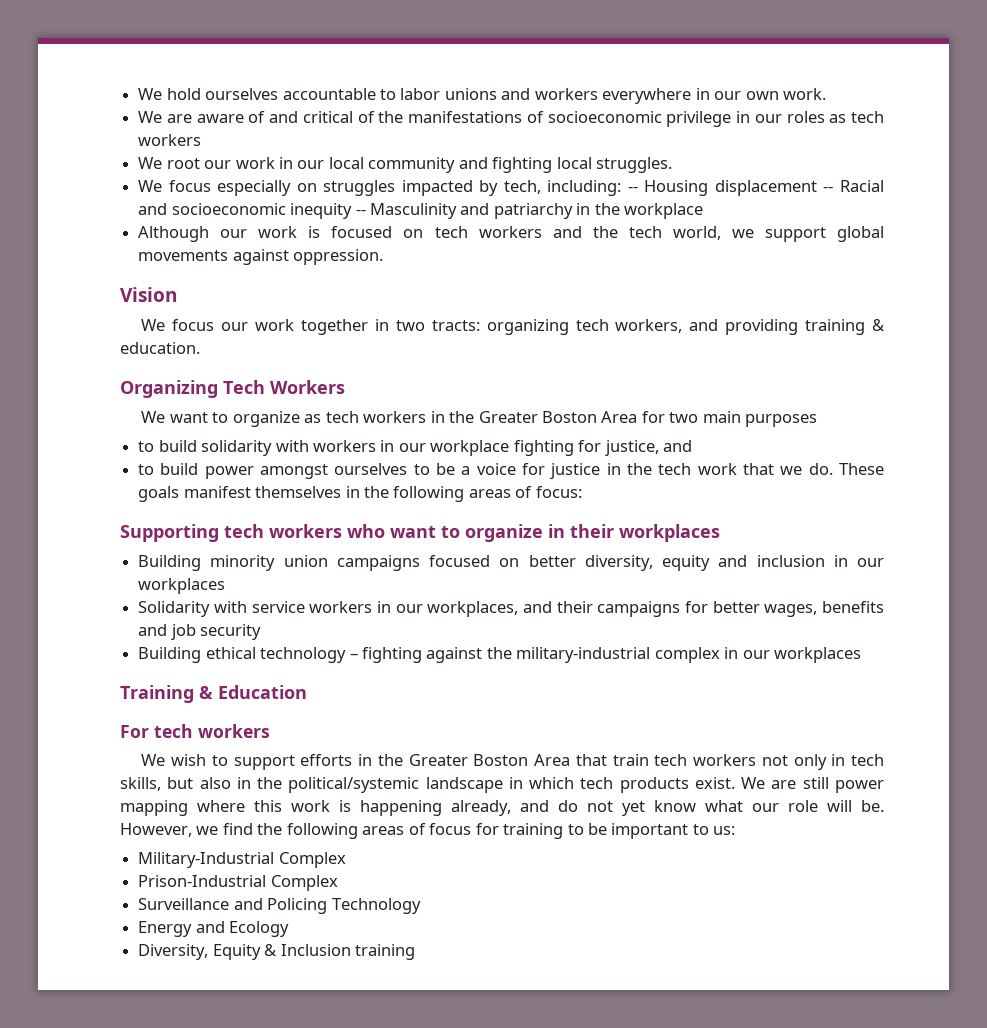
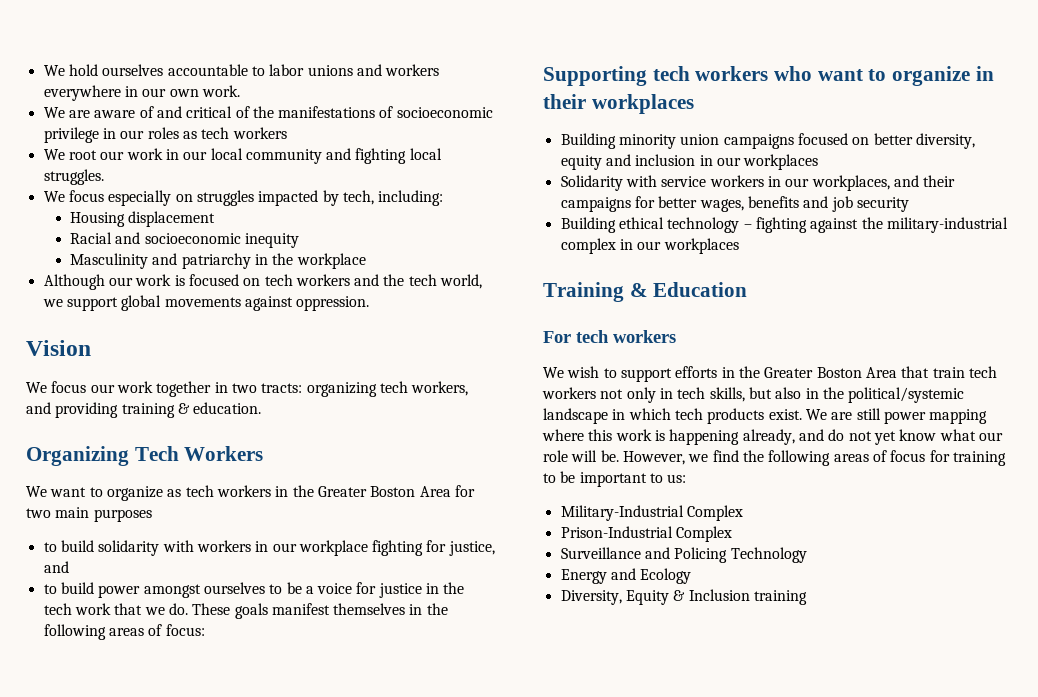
[627,186,638,192] -- -> (444, 198) //
[823,186,834,192] -- -> (216, 219) //
[355,209,366,215] -- -> (300, 240) //

